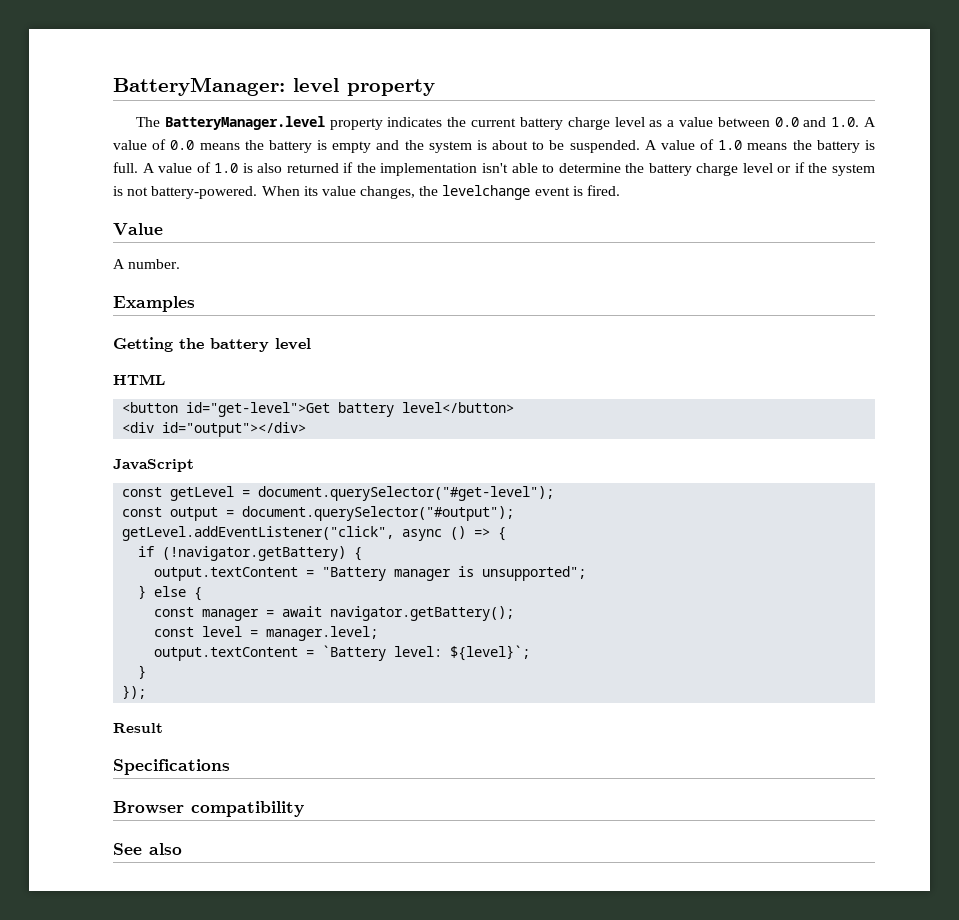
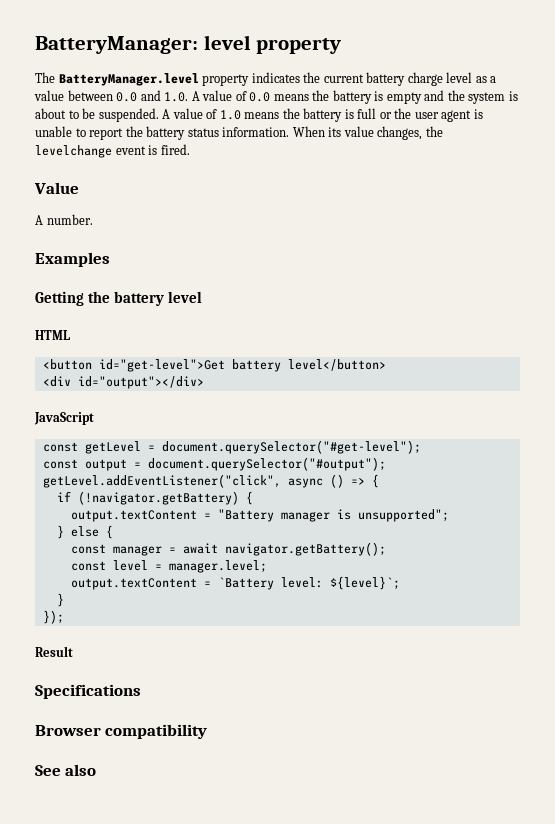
[113,162,875,176] [113,186,258,199] full. A value of 1.0 is also returned if the implementation isn't able to determine the battery charge level or if the system is not battery-powered. -> [357,108,483,122] [35,126,290,140] full or the user agent is unable to report the battery status information.

